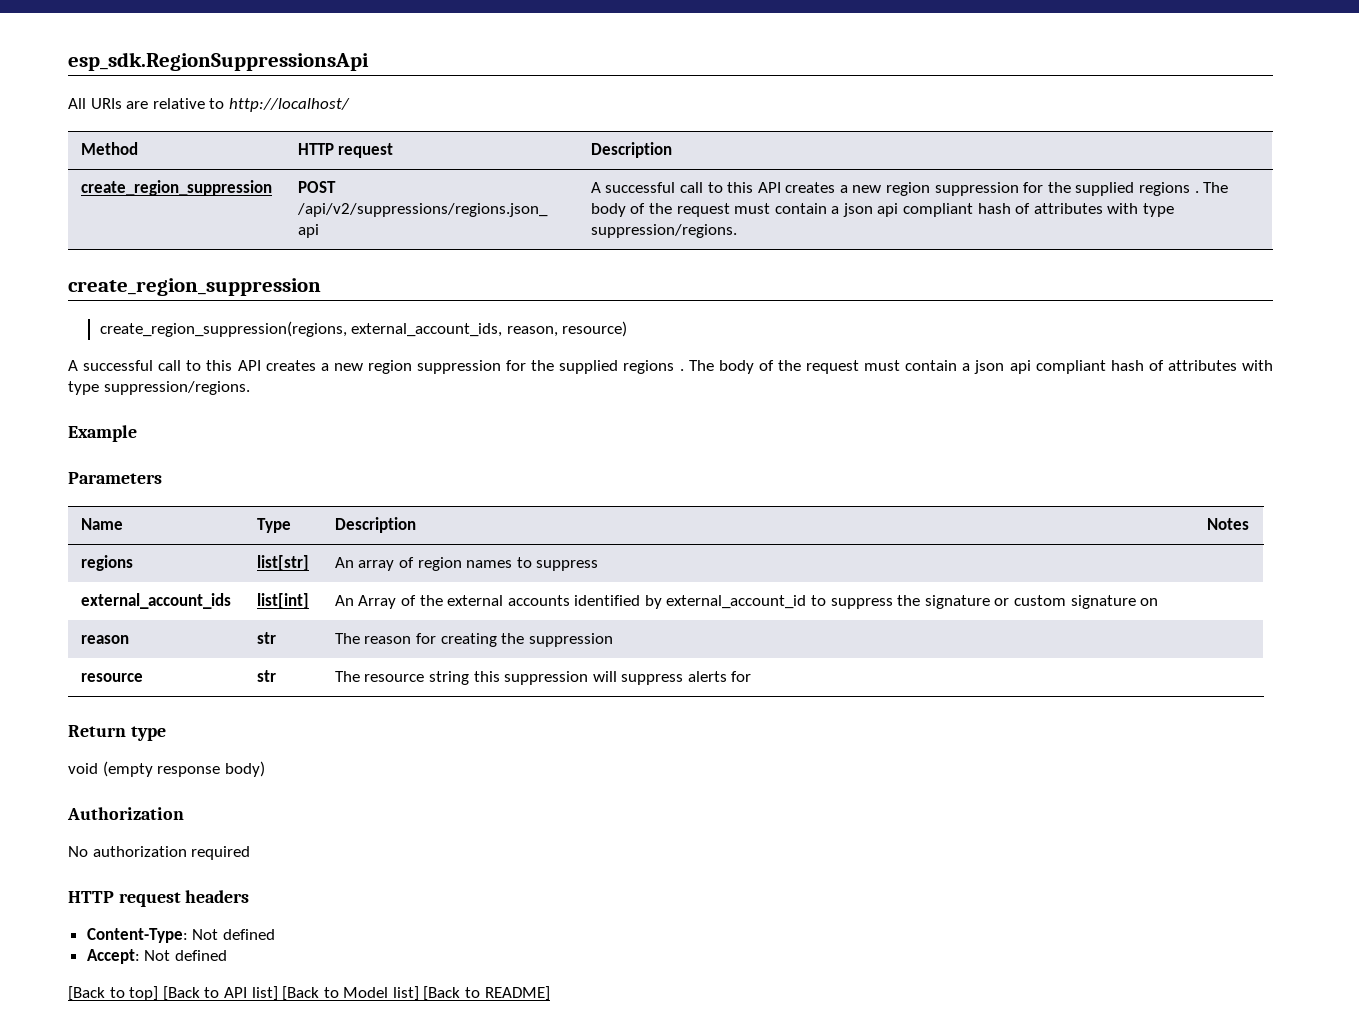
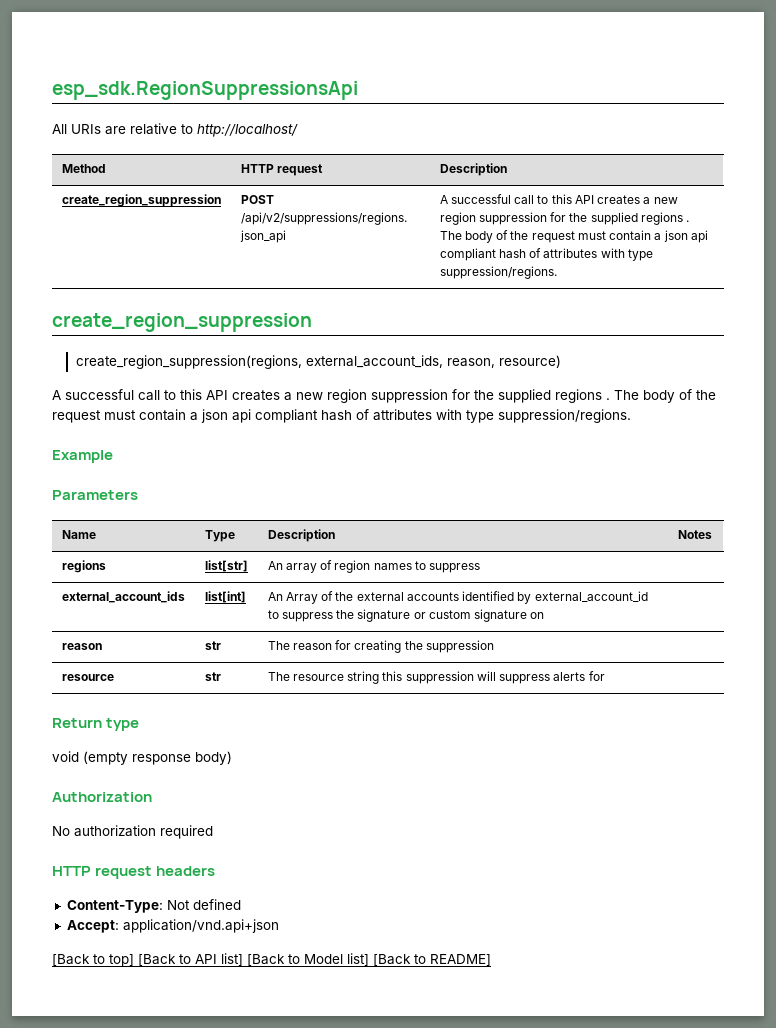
[144,950,227,961] Not defined -> [122,919,279,933] application/vnd.api+json

